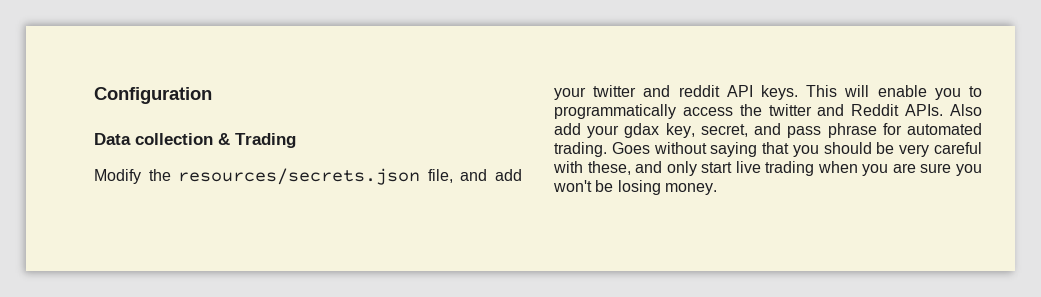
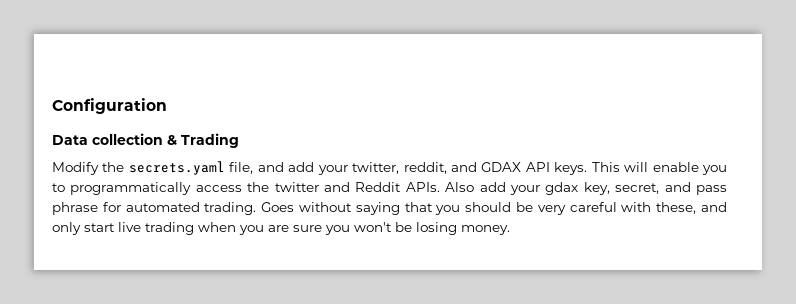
[178,168,421,185] resources/secrets.json -> [128,161,225,175] secrets.yaml
[593,85,720,97] twitter and reddit -> [352,162,522,174] twitter, reddit, and GDAX

